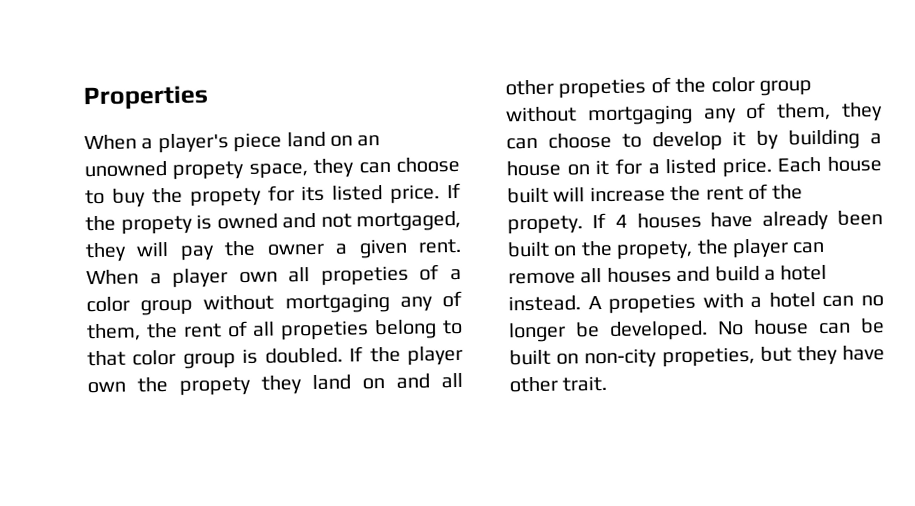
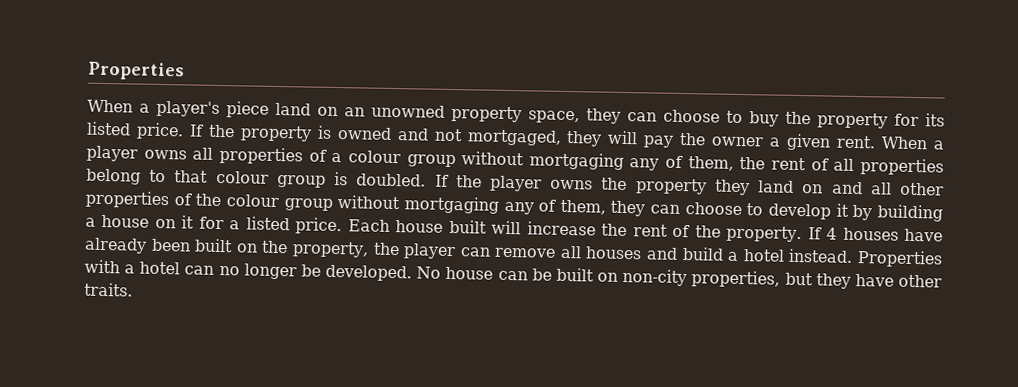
[172,160,245,180] propety -> [451,105,522,123] property
[189,187,262,207] propety -> [817,112,888,129] property
[120,215,193,235] propety -> [239,125,312,142] property
[238,265,409,286] own all propeties -> [143,146,303,165] owns all properties
[86,296,130,313] color -> [347,150,401,164] colour
[280,320,370,341] propeties -> [859,158,944,176] properties
[132,349,177,366] color -> [215,170,269,184] colour
[87,376,251,396] own the propety -> [550,177,707,195] owns the property
[558,76,755,99] propeties of the color -> [85,190,279,209] properties of the colour
[507,215,583,235] propety. -> [726,225,803,243] property.
[616,240,694,260] propety, -> [291,241,369,258] property,
[587,293,697,314] A propeties -> [857,250,944,268] Properties
[661,346,755,368] propeties, -> [691,270,781,288] properties,
[562,375,608,392] trait. -> [84,282,133,297] traits.

